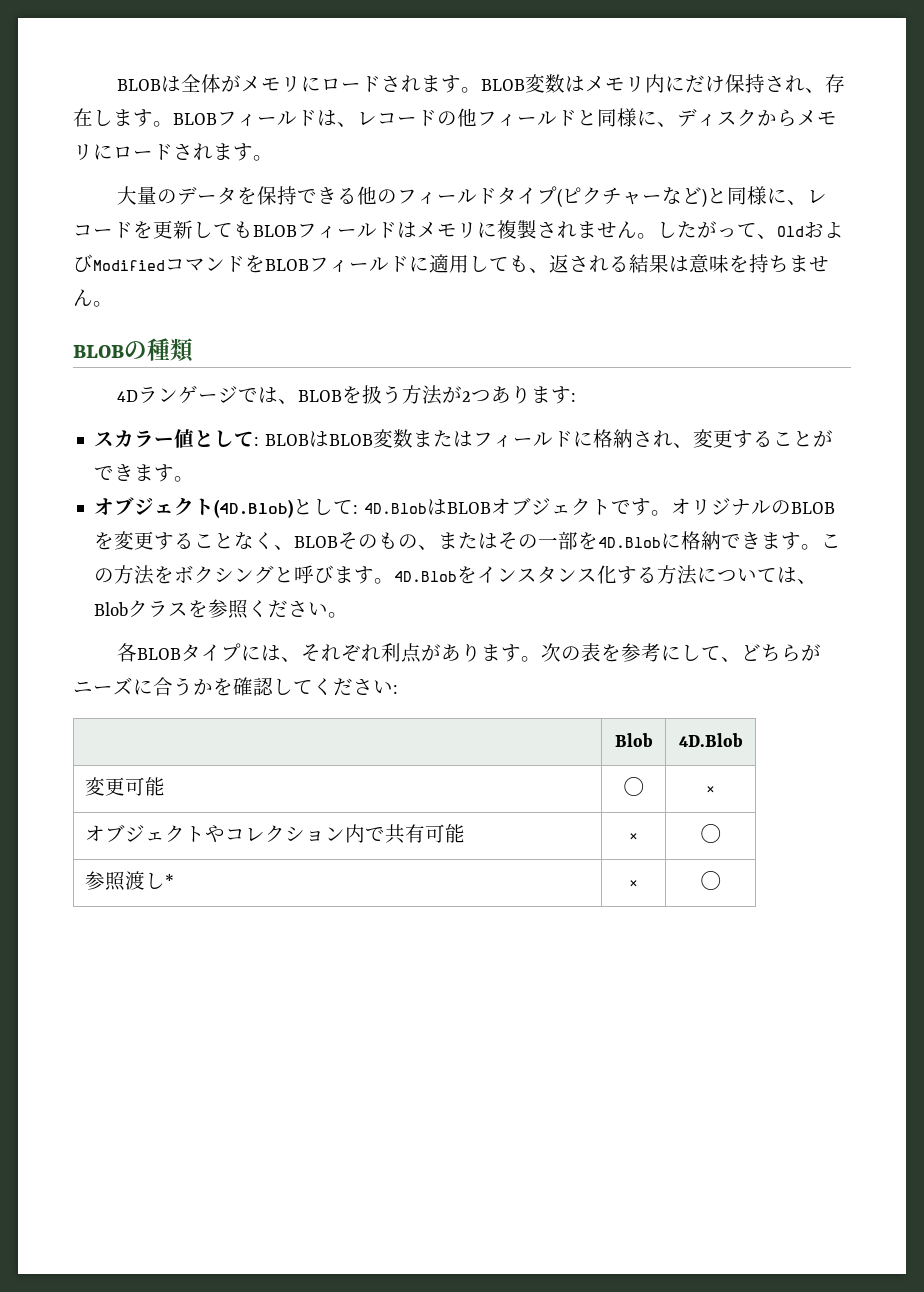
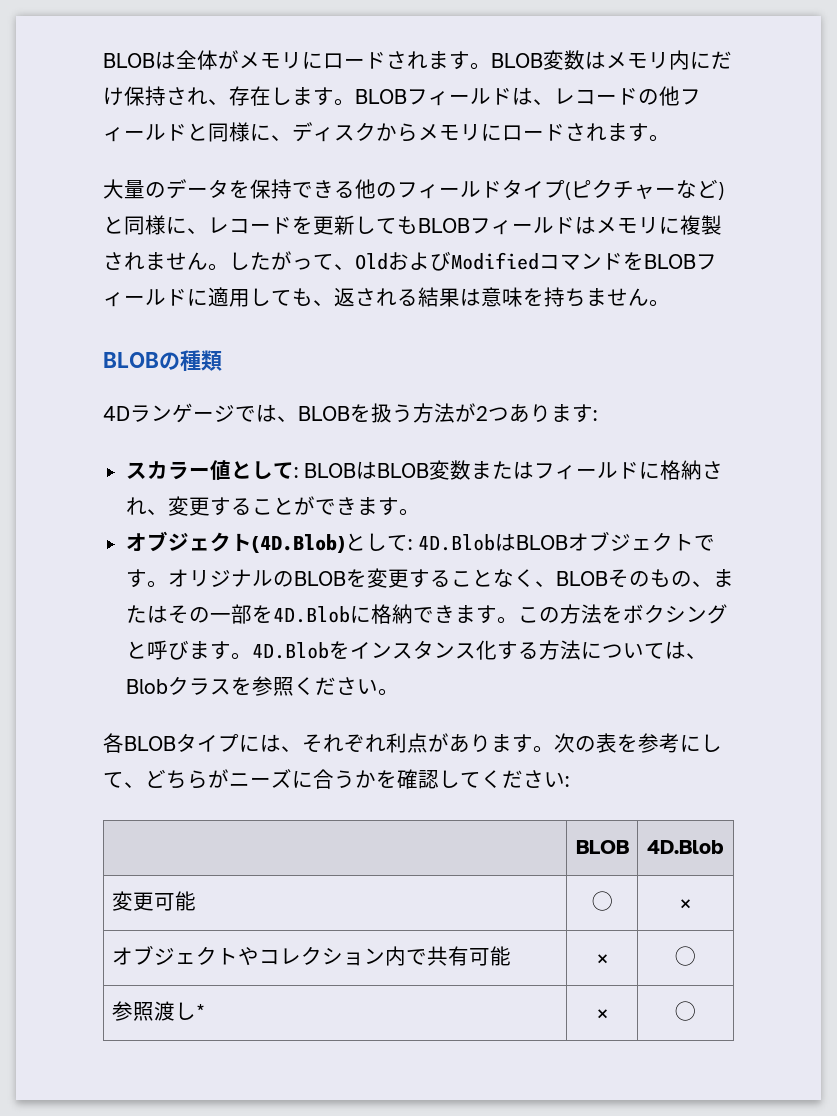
[614,733,653,747] Blob -> [575,840,629,854] BLOB

